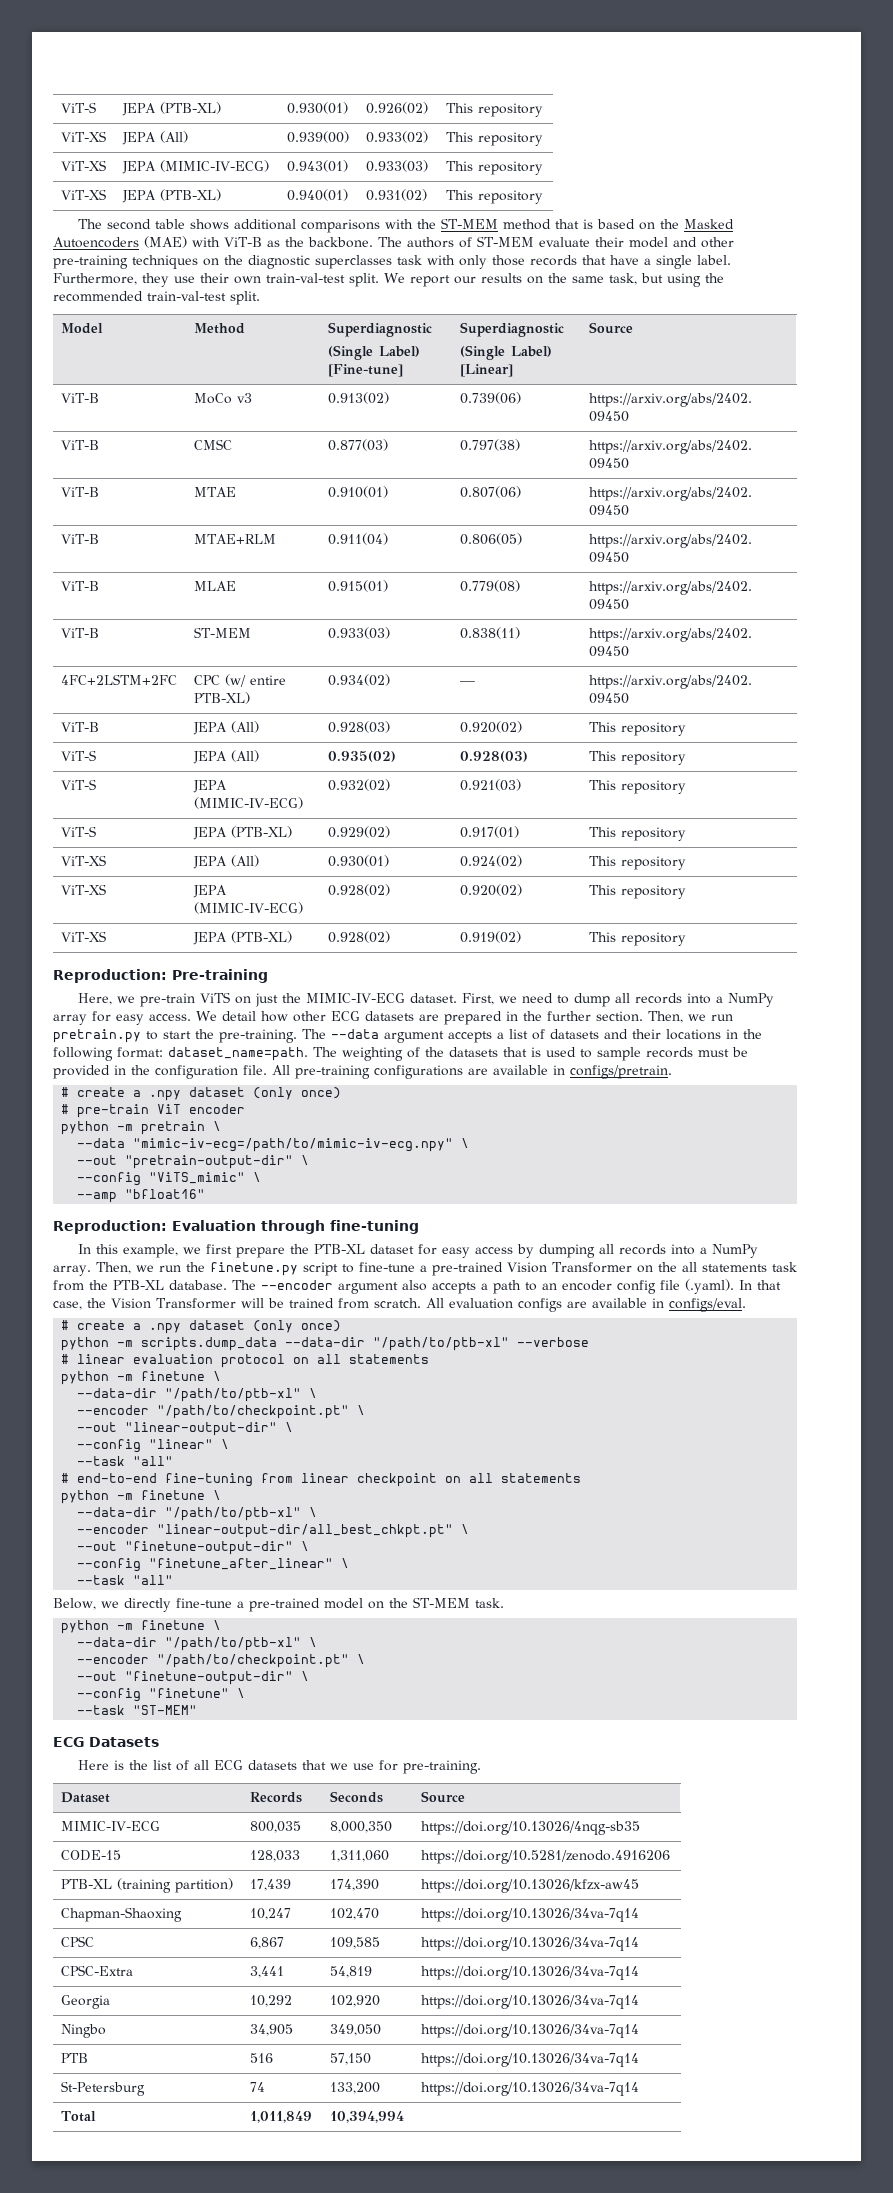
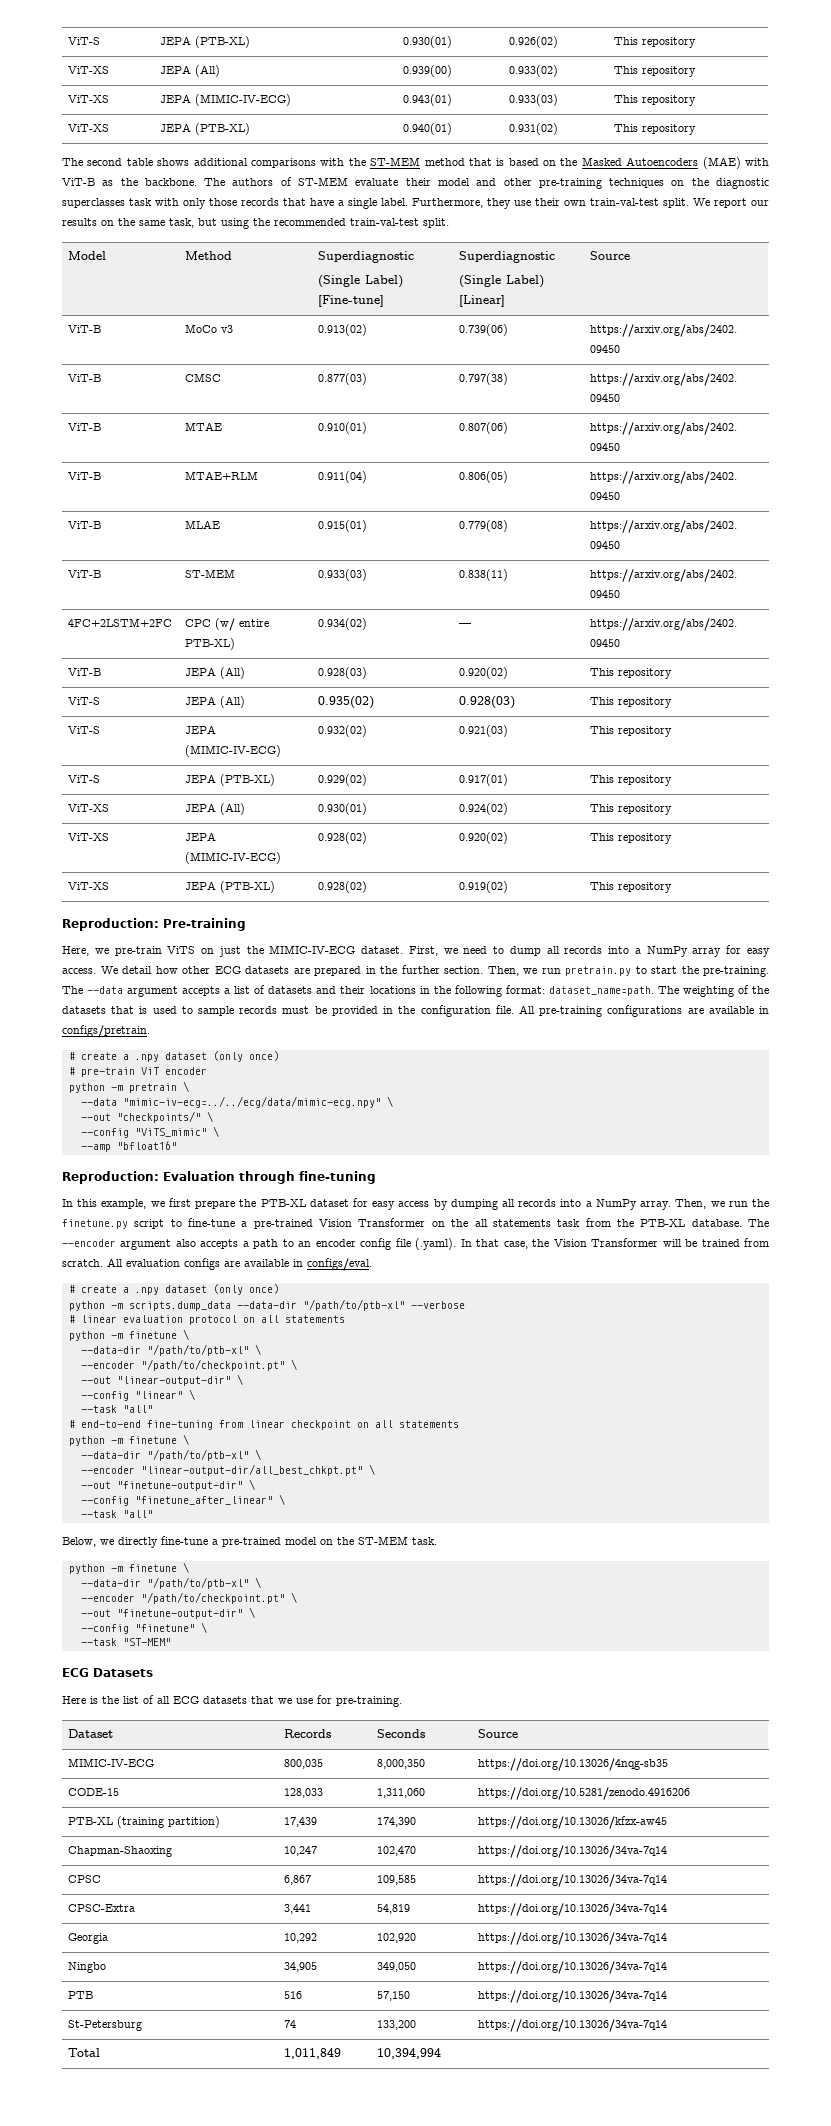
[133,1138,470,1152] [77,1155,294,1169] "mimic-iv-ecg=/path/to/mimic-iv-ecg.npy" \ // --out "pretrain-output-dir" -> [122,1096,393,1108] [80,1111,201,1123] "mimic-iv-ecg=../../ecg/data/mimic-ecg.npy" \ // --out "checkpoints/"

